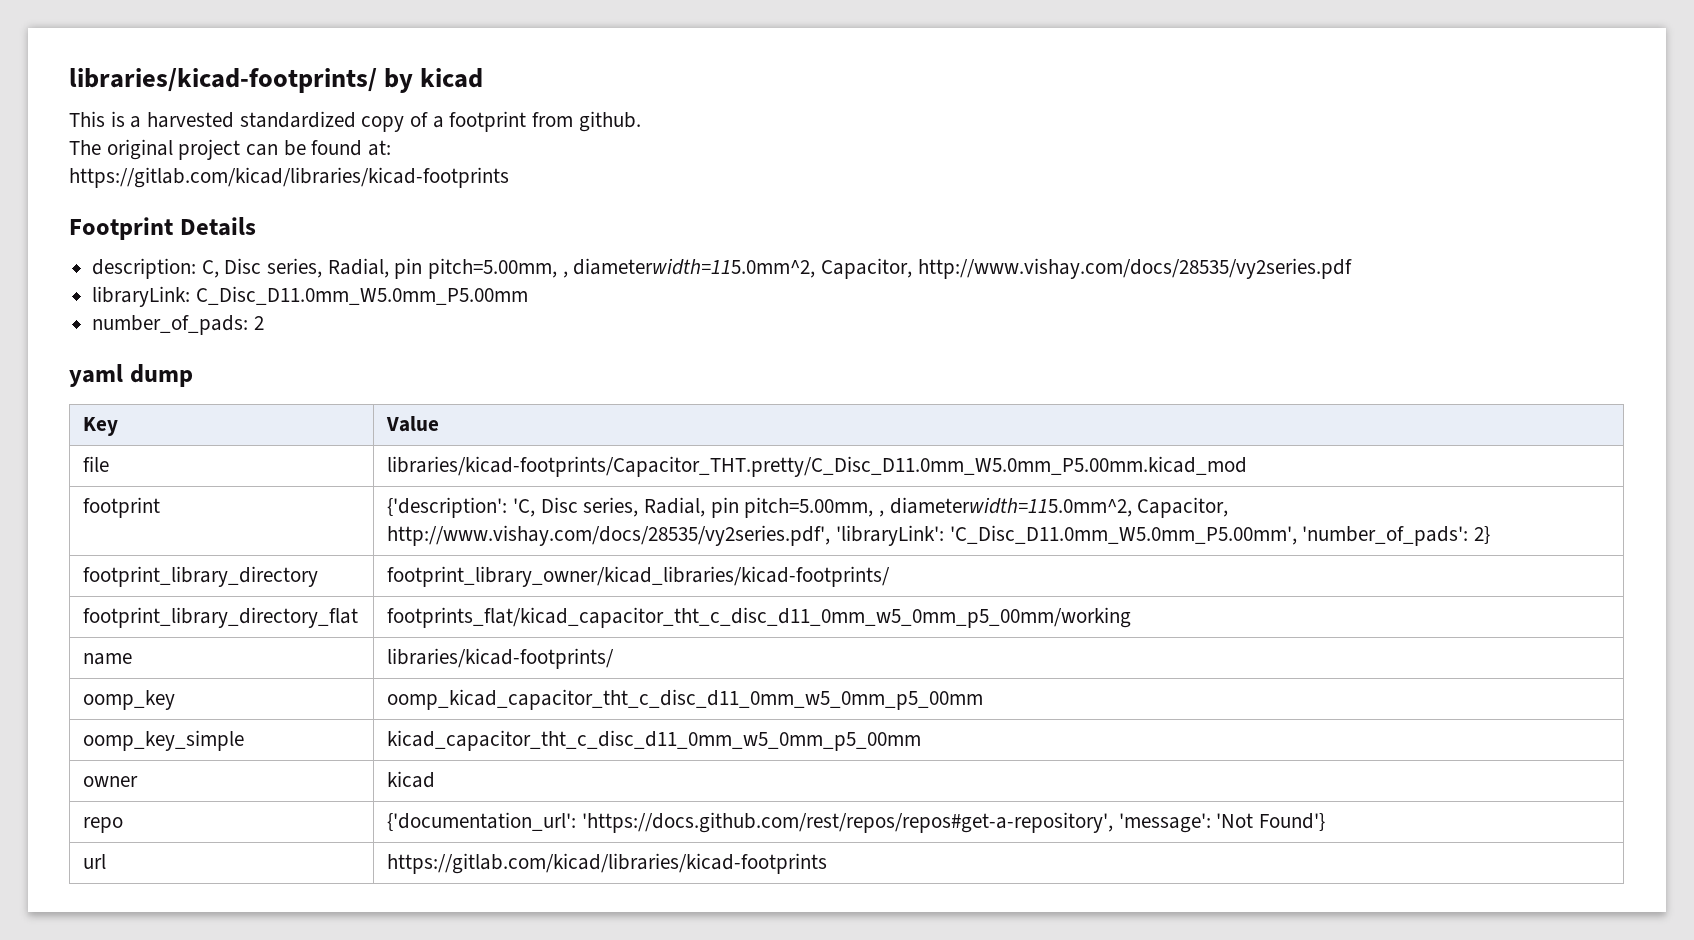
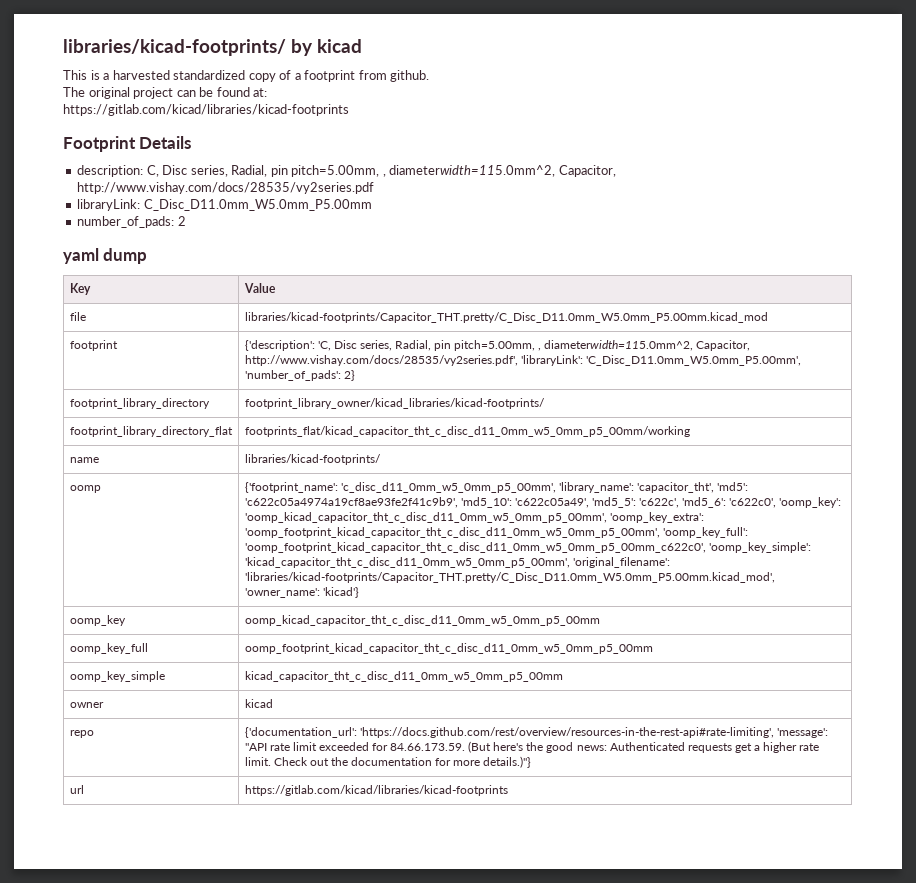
(615, 658) none -> [69,485,101,493] [244,482,748,493] [244,497,842,508] [244,512,704,523] [244,527,748,538] [244,542,811,553] [244,557,670,568] [244,572,775,583] [244,587,359,598] // oomp | {'footprint_name': 'c_disc_d11_0mm_w5_0mm_p5_00mm', 'library_name': 'capacitor_tht', 'md5': 'c622c05a4974a19cf8ae93fe2f41c9b9', 'md5_10': 'c622c05a49', 'md5_5': 'c622c', 'md5_6': 'c622c0', 'oomp_key': 'oomp_kicad_capacitor_tht_c_disc_d11_0mm_w5_0mm_p5_00mm', 'oomp_key_extra': 'oomp_footprint_kicad_capacitor_tht_c_disc_d11_0mm_w5_0mm_p5_00mm', 'oomp_key_full': 'oomp_footprint_kicad_capacitor_tht_c_disc_d11_0mm_w5_0mm_p5_00mm_c622c0', 'oomp_key_simple': 'kicad_capacitor_tht_c_disc_d11_0mm_w5_0mm_p5_00mm', 'original_filename': 'libraries/kicad-footprints/Capacitor_THT.pretty/C_Disc_D11.0mm_W5.0mm_P5.00mm.kicad_mod', 'owner_name': 'kicad'}
(984, 699) none -> [69,643,148,654] [244,643,653,654] // oomp_key_full | oomp_footprint_kicad_capacitor_tht_c_disc_d11_0mm_w5_0mm_p5_00mm
[581,812,1325,833] 'https://docs.github.com/rest/repos/repos#get-a-repository', 'message': 'Not Found'} -> [359,727,828,738] [244,741,820,753] [244,756,532,768] 'https://docs.github.com/rest/overview/resources-in-the-rest-api#rate-limiting', 'message': "API rate limit exceeded for 84.66.173.59. (But here's the good news: Authenticated requests get a higher rate limit. Check out the documentation for more details.)"}

